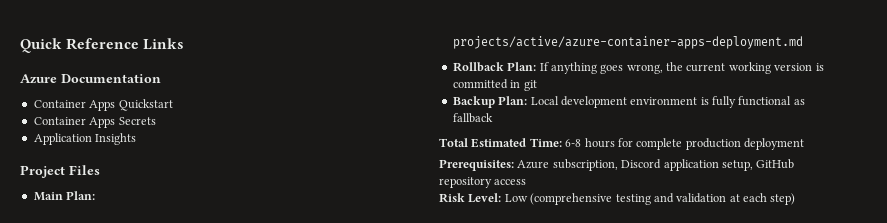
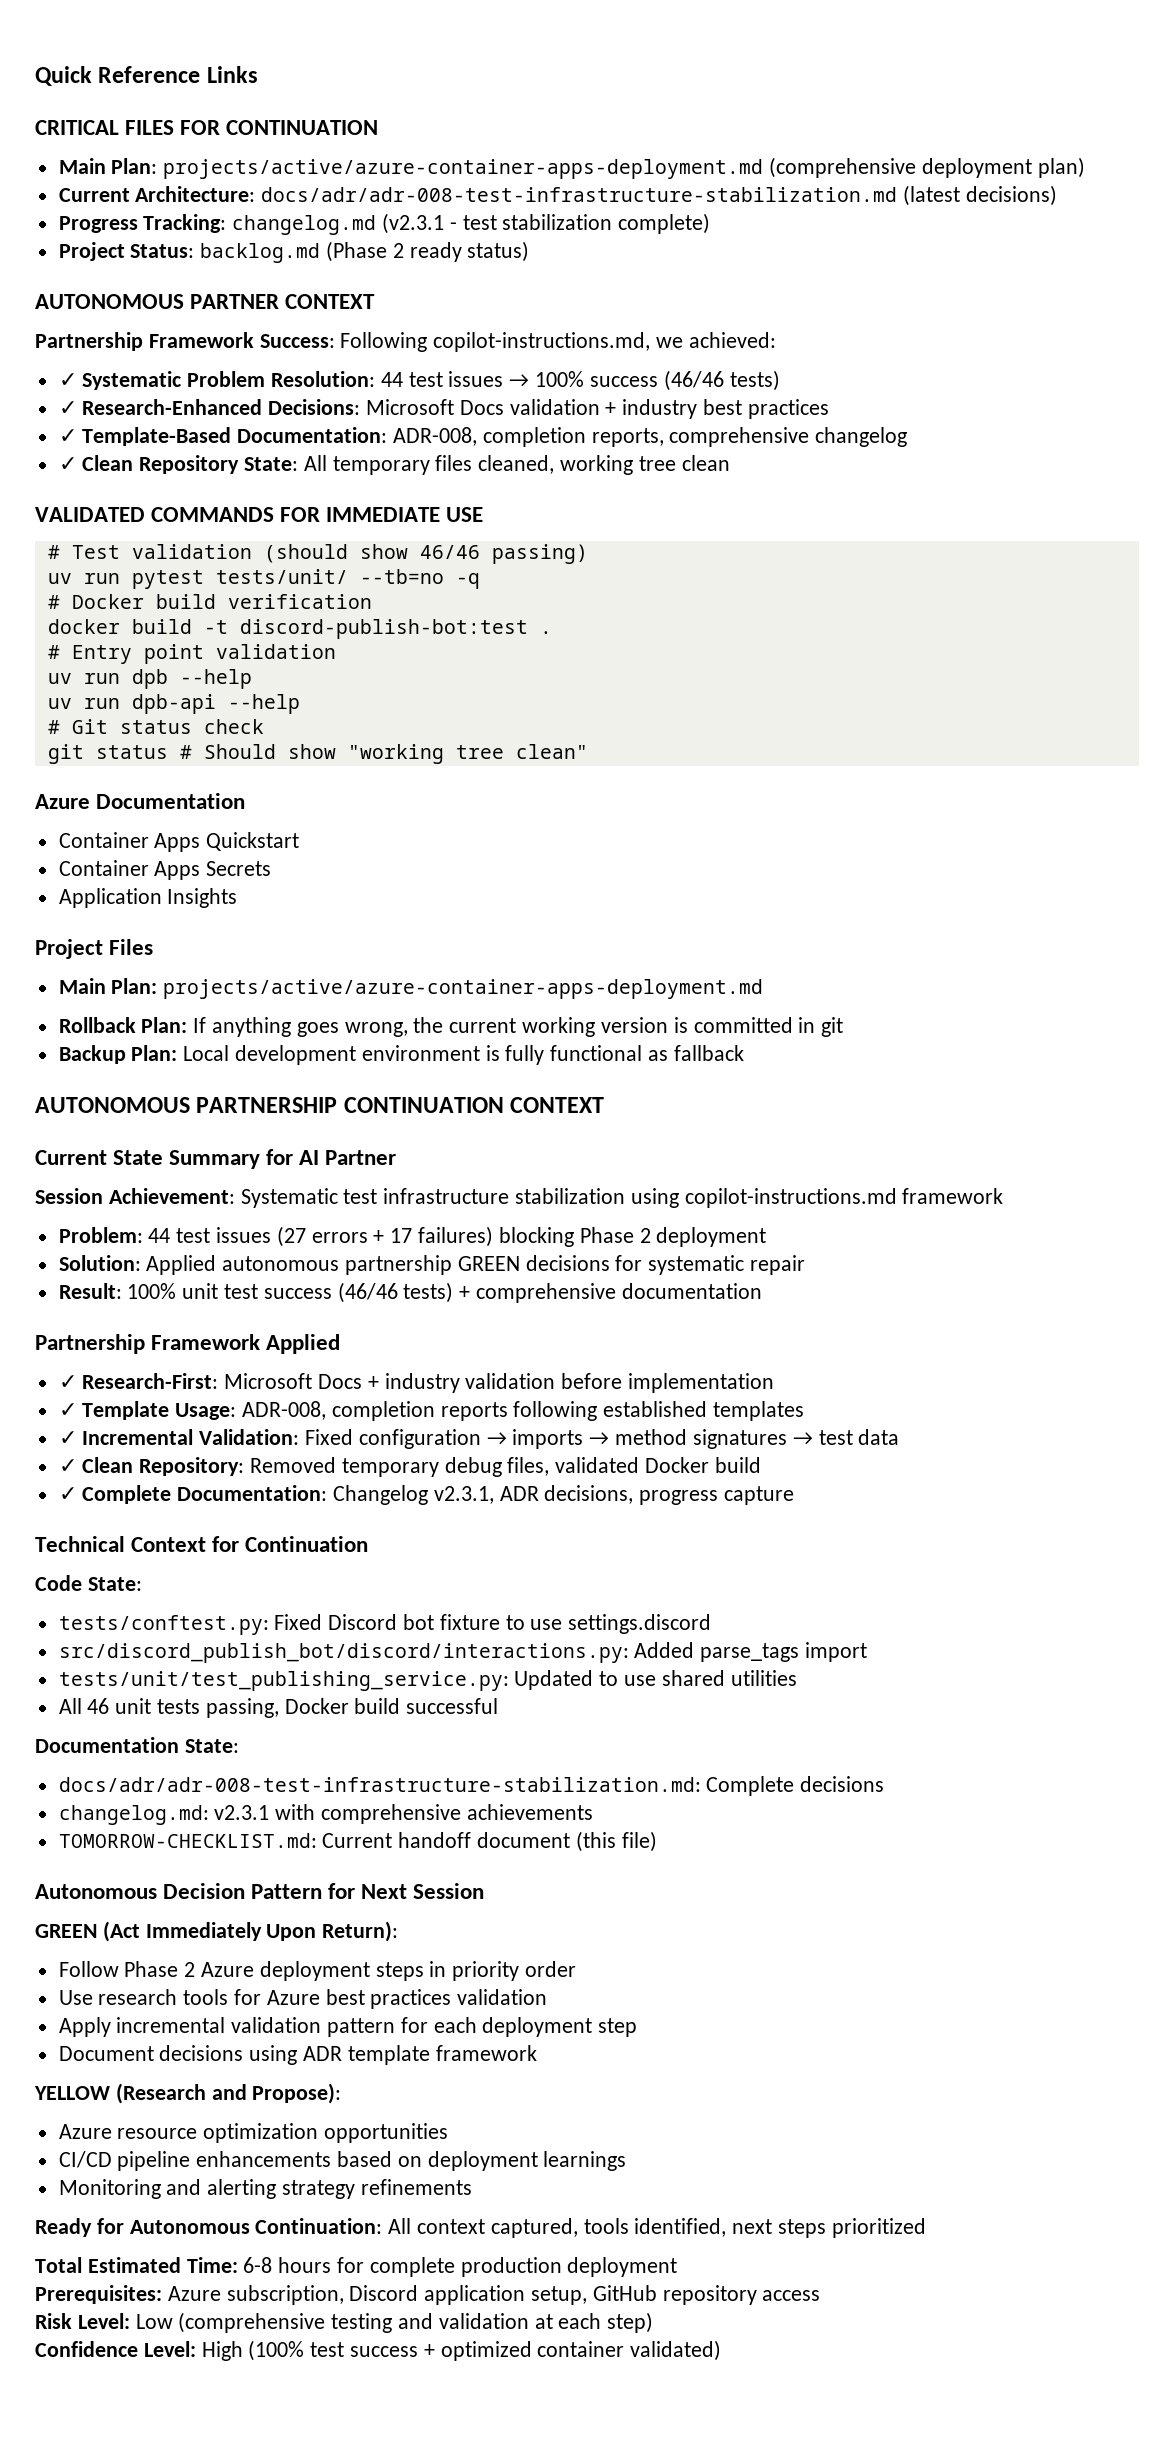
(185, 44) none -> [35,120,379,135] [58,157,1085,179] [58,185,1057,206] [58,213,711,235] [58,241,530,263] [35,294,376,309] [35,332,776,352] [58,370,780,391] [58,399,829,419] [58,427,908,447] [58,455,730,475] [35,507,484,522] [47,544,588,564] [47,569,480,589] [47,594,372,609] [47,619,552,639] [47,644,336,664] [47,669,252,689] [47,694,300,714] [47,719,264,734] [47,744,588,764] // CRITICAL FILES FOR CONTINUATION // Main Plan: projects/active/azure-container-apps-deployment.md (comprehensive deployment plan) // Current Architecture: docs/adr/adr-008-test-infrastructure-stabilization.md (latest decisions) // Progress Tracking: changelog.md (v2.3.1 - test stabilization complete) // Project Status: backlog.md (Phase 2 ready status) // AUTONOMOUS PARTNER CONTEXT // Partnership Framework Success: Following copilot-instructions.md, we achieved: // ✓ Systematic Problem Resolution: 44 test issues → 100% success (46/46 tests) // ✓ Research-Enhanced Decisions: Microsoft Docs validation + industry best practices // ✓ Template-Based Documentation: ADR-008, completion reports, comprehensive changelog // ✓ Clean Repository State: All temporary files cleaned, working tree clean // VALIDATED COMMANDS FOR IMMEDIATE USE // # Test validation (should show 46/46 passing) // uv run pytest tests/unit/ --tb=no -q // # Docker build verification // docker build -t discord-publish-bot:test . // # Entry point validation // uv run dpb --help // uv run dpb-api --help // # Git status check // git status # Should show "working tree clean"
(493, 118) none -> [35,1097,605,1113] [35,1149,397,1169] [35,1188,1004,1208] [58,1226,767,1247] [58,1255,806,1275] [58,1282,762,1303] [35,1334,341,1354] [58,1373,775,1393] [58,1401,805,1421] [58,1429,900,1449] [58,1457,761,1477] [58,1485,795,1505] [35,1536,369,1552] [35,1575,142,1591] [58,1614,712,1635] [58,1642,868,1663] [58,1670,797,1691] [58,1698,499,1718] [35,1737,239,1753] [58,1776,885,1796] [58,1804,593,1825] [58,1831,657,1852] [35,1883,485,1899] [35,1921,399,1942] [58,1961,577,1981] [58,1989,548,2009] [58,2017,638,2037] [58,2045,537,2065] [34,2083,342,2104] [58,2123,449,2143] [58,2151,627,2171] [58,2179,472,2199] [35,2218,926,2238] // AUTONOMOUS PARTNERSHIP CONTINUATION CONTEXT // Current State Summary for AI Partner // Session Achievement: Systematic test infrastructure stabilization using copilot-instructions.md framework // Problem: 44 test issues (27 errors + 17 failures) blocking Phase 2 deployment // Solution: Applied autonomous partnership GREEN decisions for systematic repair // Result: 100% unit test success (46/46 tests) + comprehensive documentation // Partnership Framework Applied // ✓ Research-First: Microsoft Docs + industry validation before implementation // ✓ Template Usage: ADR-008, completion reports following established templates // ✓ Incremental Validation: Fixed configuration → imports → method signatures → test data // ✓ Clean Repository: Removed temporary debug files, validated Docker build // ✓ Complete Documentation: Changelog v2.3.1, ADR decisions, progress capture // Technical Context for Continuation // Code State: // tests/conftest.py: Fixed Discord bot fixture to use settings.discord // src/discord_publish_bot/discord/interactions.py: Added parse_tags import // tests/unit/test_publishing_service.py: Updated to use shared utilities // All 46 unit tests passing, Docker build successful // Documentation State: // docs/adr/adr-008-test-infrastructure-stabilization.md: Complete decisions // changelog.md: v2.3.1 with comprehensive achievements // TOMORROW-CHECKLIST.md: Current handoff document (this file) // Autonomous Decision Pattern for Next Session // GREEN (Act Immediately Upon Return): // Follow Phase 2 Azure deployment steps in priority order // Use research tools for Azure best practices validation // Apply incremental validation pattern for each deployment step // Document decisions using ADR template framework // YELLOW (Research and Propose): // Azure resource optimization opportunities // CI/CD pipeline enhancements based on deployment learnings // Monitoring and alerting strategy refinements // Ready for Autonomous Continuation: All context captured, tools identified, next steps prioritized
(796, 199) none -> [35,2340,722,2361] // Confidence Level: High (100% test success + optimized container validated)

